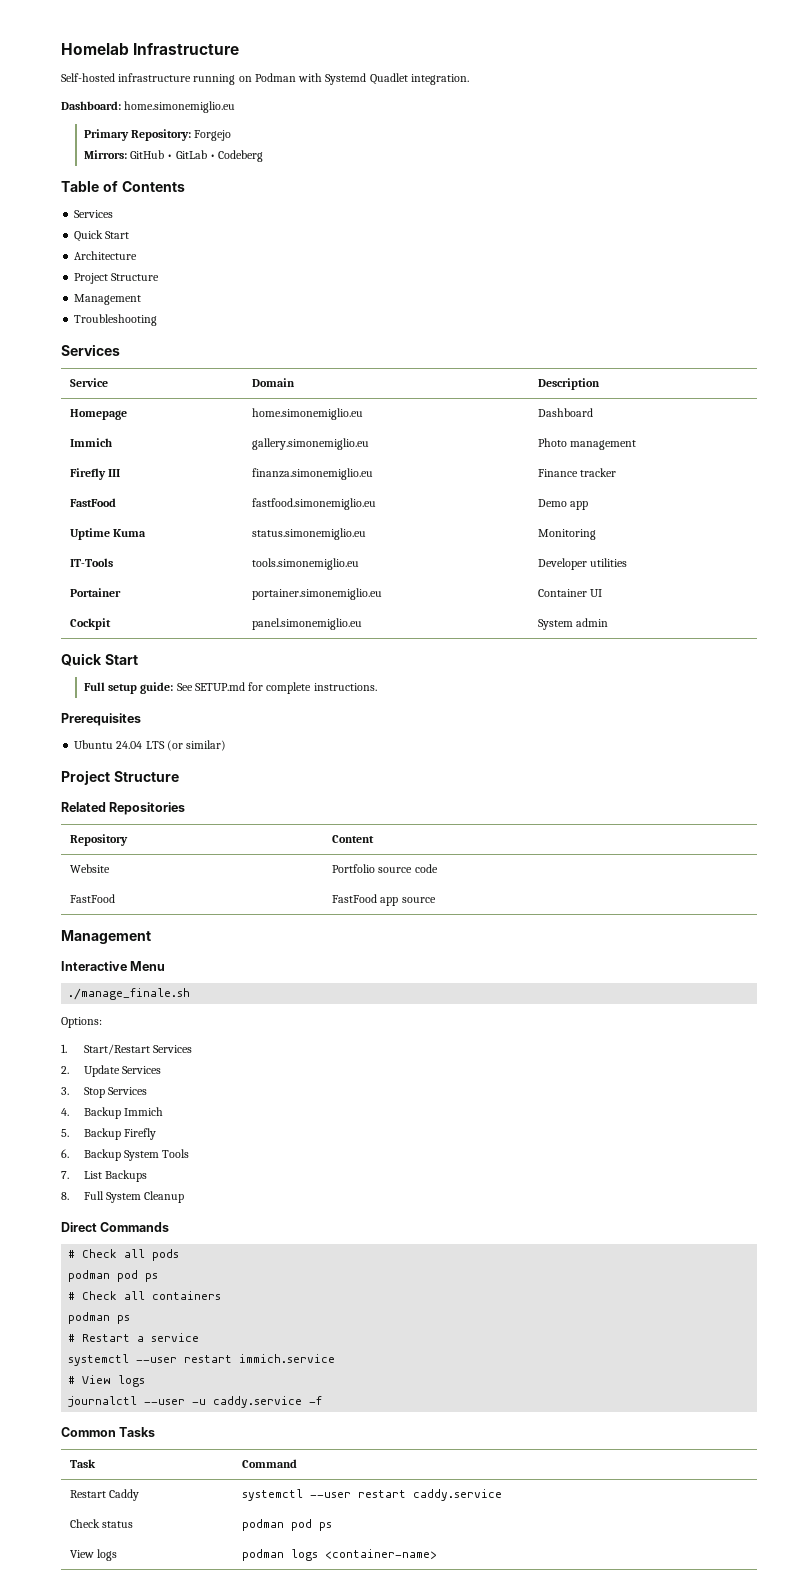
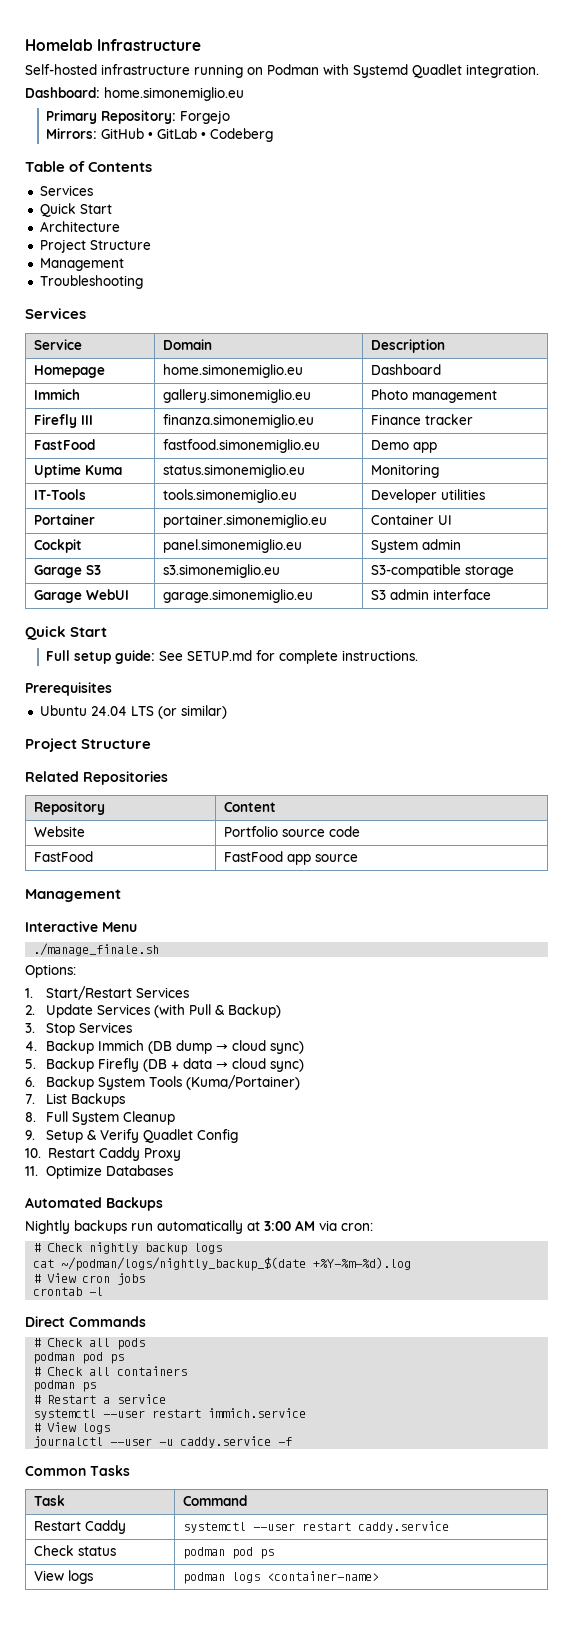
(609, 622) none -> [33,565,101,578] [162,564,280,578] [370,564,514,578] [33,589,129,603] [162,589,313,603] [370,589,491,600] // Garage S3 | s3.simonemiglio.eu | S3-compatible storage // Garage WebUI | garage.simonemiglio.eu | S3 admin interface
(162, 1070) none -> [153,1004,281,1018] (with Pull & Backup)
[61,1128,157,1140] // 5. Backup Firefly -> [147,1040,304,1054] [25,1058,304,1072] (DB dump → cloud sync) // 5. Backup Firefly (DB + data → cloud sync)
(190, 1153) none -> [185,1075,300,1090] (Kuma/Portainer)
(185, 1197) none -> [25,1129,238,1143] [25,1147,181,1161] [25,1165,173,1179] [25,1197,163,1211] [25,1220,373,1234] [33,1242,223,1255] [33,1257,412,1271] [33,1273,146,1285] [33,1287,104,1296] // 9. Setup & Verify Quadlet Config // 10. Restart Caddy Proxy // 11. Optimize Databases // Automated Backups // Nightly backups run automatically at 3:00 AM via cron: // # Check nightly backup logs // cat ~/podman/logs/nightly_backup_$(date +%Y-%m-%d).log // # View cron jobs // crontab -l

